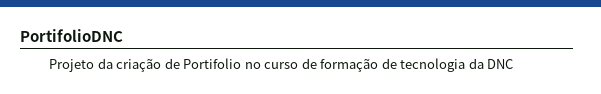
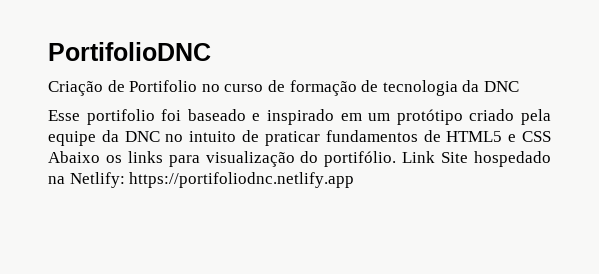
[49,58,162,72] Projeto da criação -> [48,81,103,96] Criação
(514, 64) none -> [48,109,552,125] [48,130,551,146] [48,151,552,167] [48,172,355,188] // Esse portifolio foi baseado e inspirado em um protótipo criado pela equipe da DNC no intuito de praticar fundamentos de HTML5 e CSS Abaixo os links para visualização do portifólio. Link Site hospedado na Netlify: https://portifoliodnc.netlify.app

